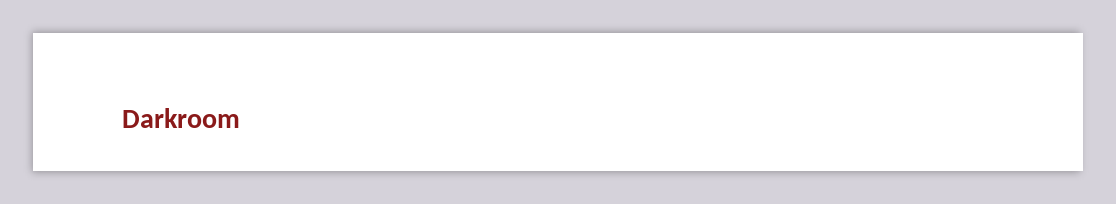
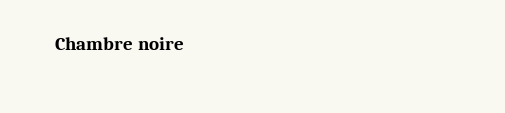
[122,108,240,128] Darkroom -> [55,37,185,50] Chambre noire

